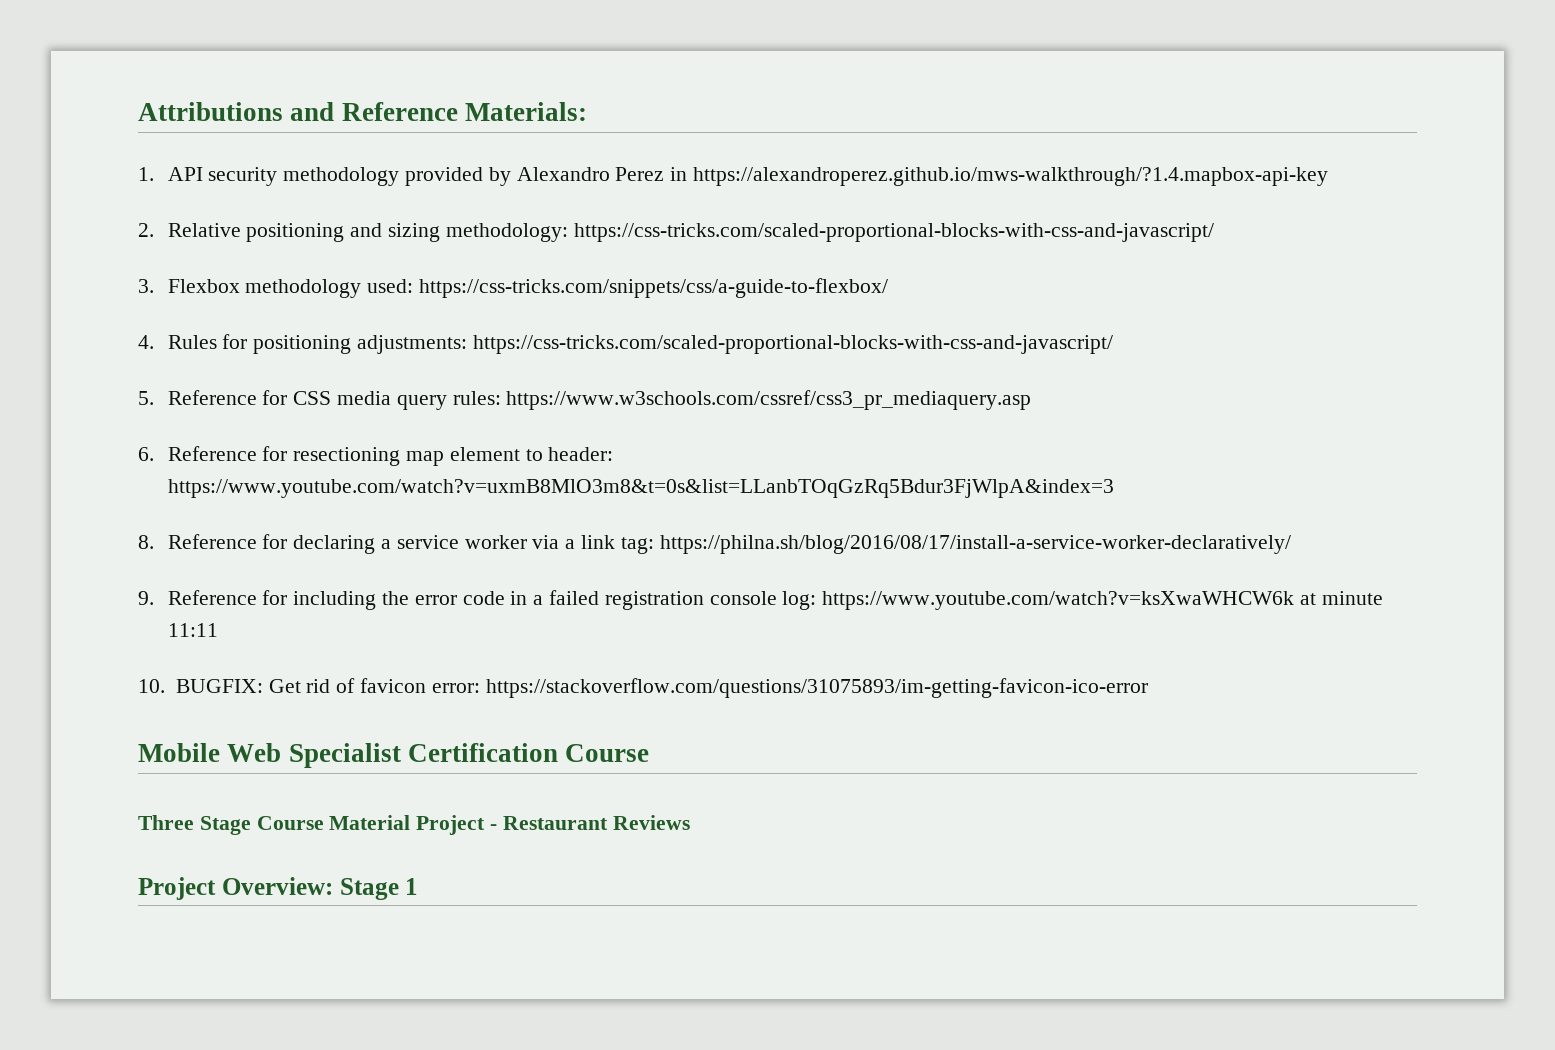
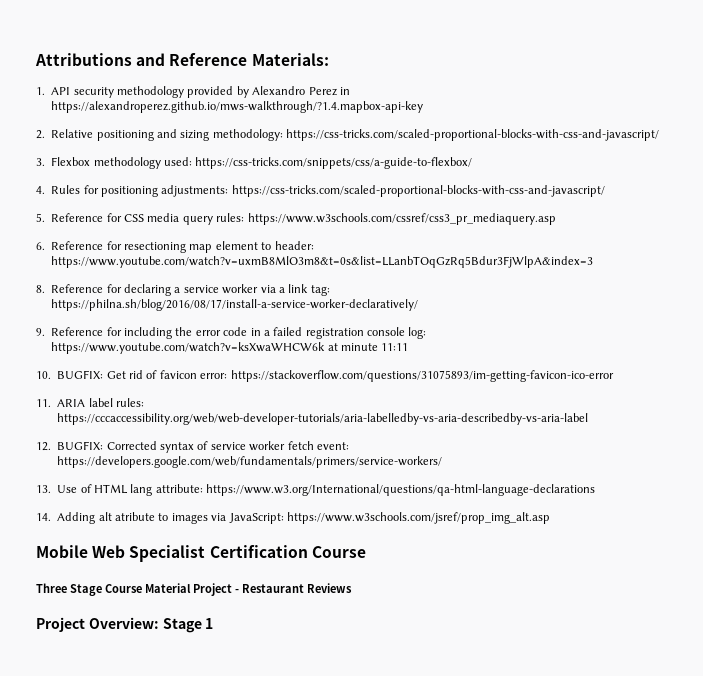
(1148, 688) none -> [36,398,144,407] [57,413,589,425] [36,441,349,453] [57,456,443,468] [36,484,596,496] [36,512,550,524] // 11. ARIA label rules: https://cccaccessibility.org/web/web-developer-tutorials/aria-labelledby-vs-aria-describedby-vs-aria-label // 12. BUGFIX: Corrected syntax of service worker fetch event: https://developers.google.com/web/fundamentals/primers/service-workers/ // 13. Use of HTML lang attribute: https://www.w3.org/International/questions/qa-html-language-declarations // 14. Adding alt atribute to images via JavaScript: https://www.w3schools.com/jsref/prop_img_alt.asp

